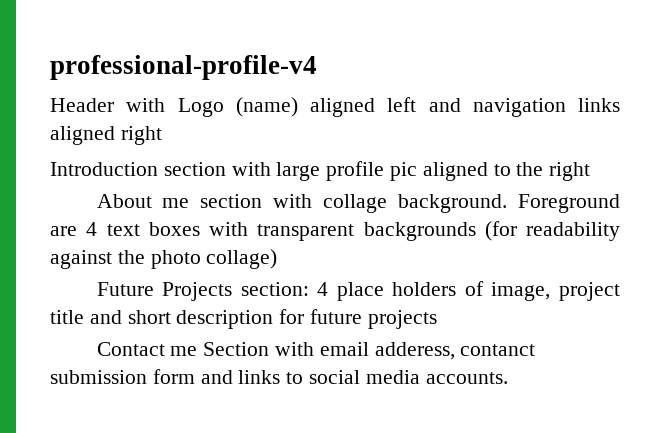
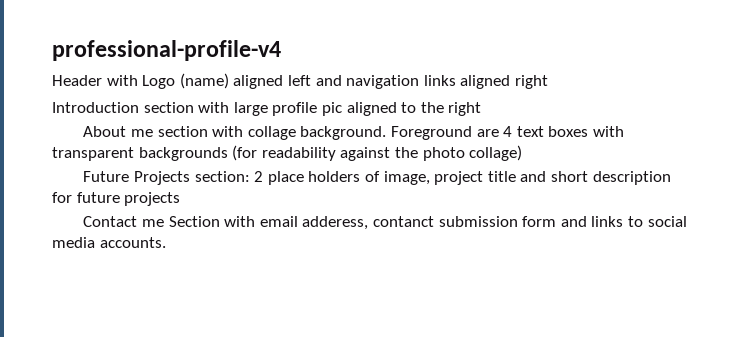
[317,282,329,296] 4 -> [254,171,264,182] 2

